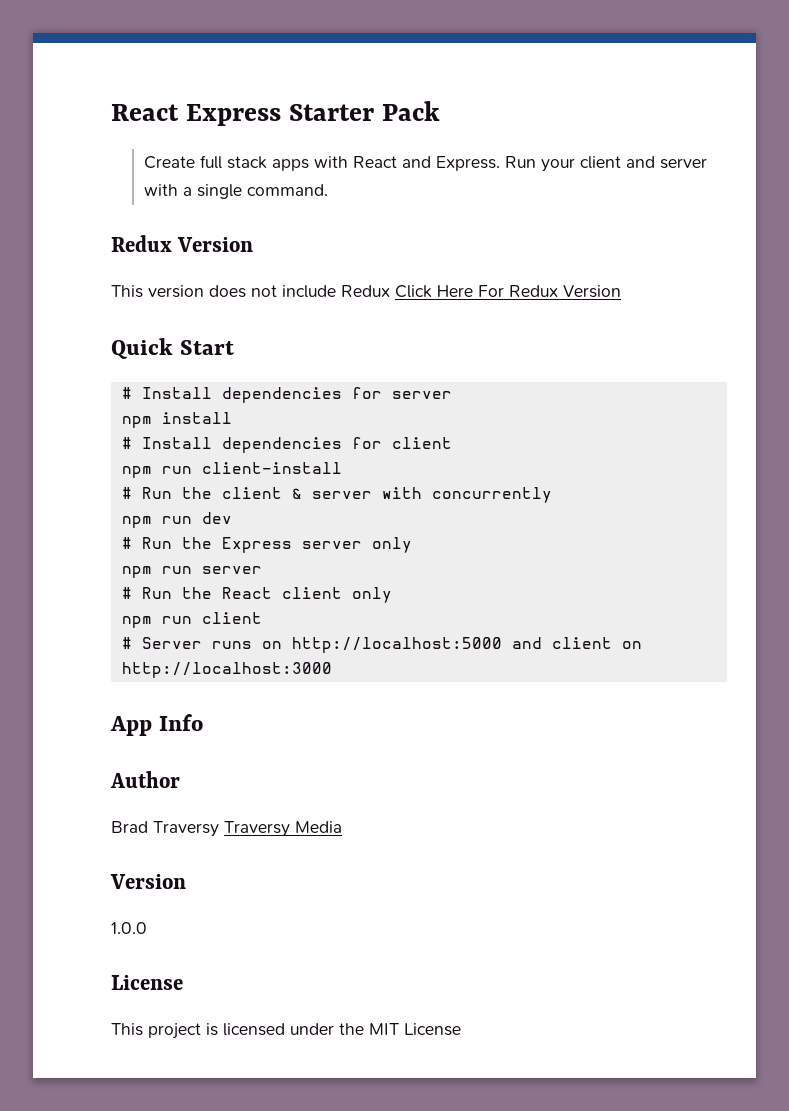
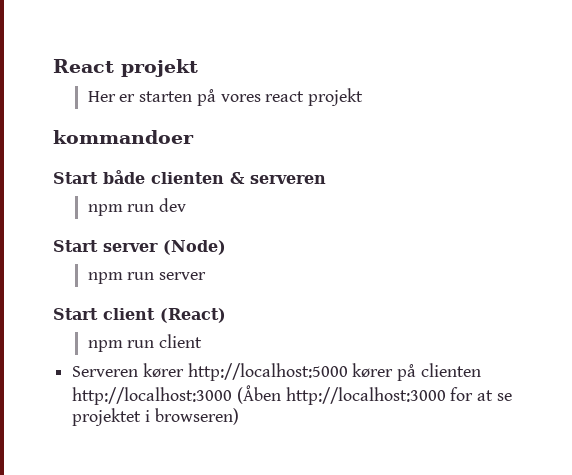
[111,101,440,126] [143,155,707,172] [143,184,328,199] [111,235,254,252] [111,285,621,298] [111,338,235,359] [121,387,452,403] [121,412,232,428] [121,437,452,453] [121,462,342,478] [121,487,552,503] [121,512,232,528] [121,537,412,553] [121,566,262,578] [121,587,392,603] [121,612,262,628] [121,637,642,653] [121,662,332,678] [110,714,204,736] [110,771,180,788] [111,821,342,837] [110,874,186,889] [111,922,147,934] [111,975,183,990] [111,1023,461,1039] React Express Starter Pack // Create full stack apps with React and Express. Run your client and server with a single command. // Redux Version // This version does not include Redux Click Here For Redux Version // Quick Start // # Install dependencies for server // npm install // # Install dependencies for client // npm run client-install // # Run the client & server with concurrently // npm run dev // # Run the Express server only // npm run server // # Run the React client only // npm run client // # Server runs on http://localhost:5000 and client on http://localhost:3000 // App Info // Author // Brad Traversy Traversy Media // Version // 1.0.0 // License // This project is licensed under the MIT License -> [53,59,198,77] [87,88,364,106] [53,130,194,144] [53,170,326,184] [87,198,187,216] [53,240,226,255] [87,272,207,284] [53,308,226,323] [87,334,203,352] [72,363,481,381] [72,385,512,405] [72,408,239,426] React projekt // Her er starten på vores react projekt // kommandoer // Start både clienten & serveren // npm run dev // Start server (Node) // npm run server // Start client (React) // npm run client // Serveren kører http://localhost:5000 kører på clienten http://localhost:3000 (Åben http://localhost:3000 for at se projektet i browseren)

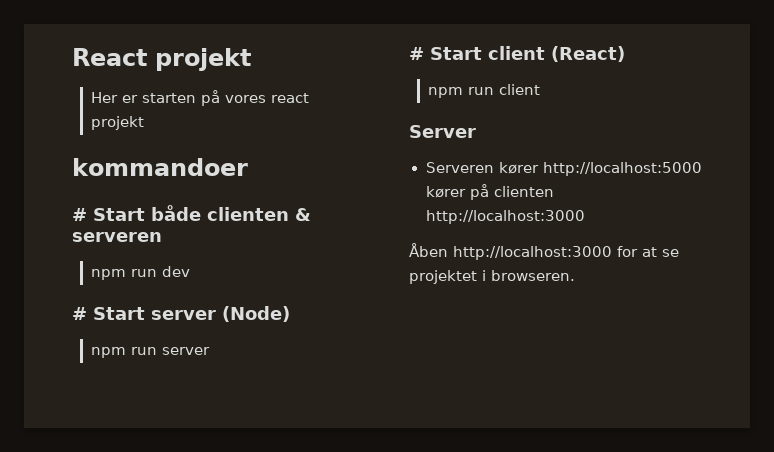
(194, 137) none -> [72,208,87,221] #
(187, 205) none -> [72,307,87,320] #
(207, 276) none -> [409,47,424,60] #
(203, 341) none -> [409,125,476,138] // Server
[236,385,281,404] (Åben -> [409,243,448,257] // Åben
[154,408,239,425] browseren) -> [491,270,575,281] browseren.

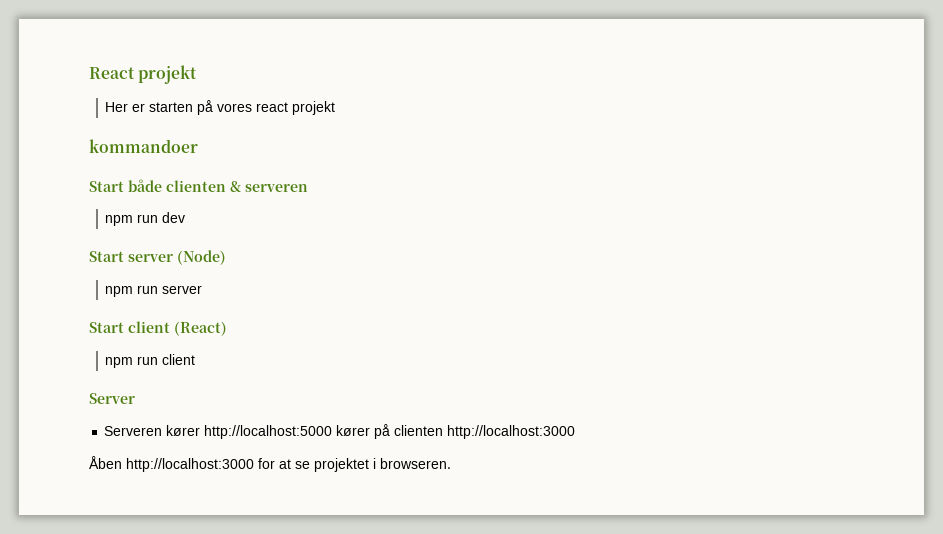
[72,208,87,221] # -> (198, 146) none
[72,307,87,320] # -> (186, 217) none
[409,47,424,60] # -> (203, 289) none

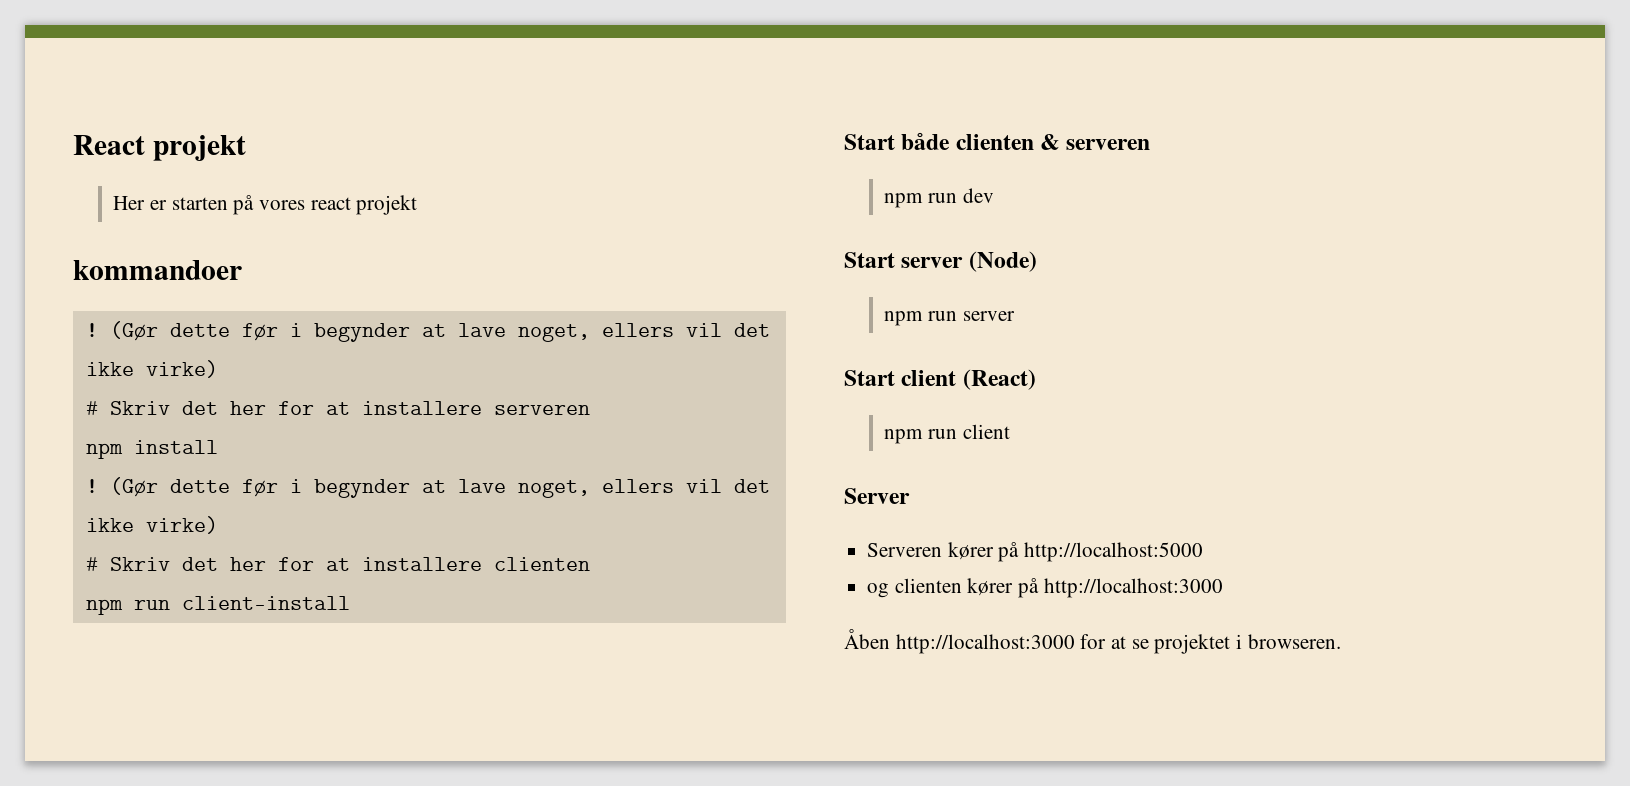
(198, 146) none -> [85,321,770,342] [85,360,218,378] [85,401,590,415] [85,440,218,459] [85,477,770,498] [85,516,218,534] [85,557,590,571] [85,596,350,615] // ! (Gør dette før i begynder at lave noget, ellers vil det ikke virke) // # Skriv det her for at installere serveren // npm install // ! (Gør dette før i begynder at lave noget, ellers vil det ikke virke) // # Skriv det her for at installere clienten // npm run client-install
(201, 430) none -> [998,542,1020,562] på
[336,424,444,439] kører på clienten -> [867,578,1040,598] // og clienten kører på

